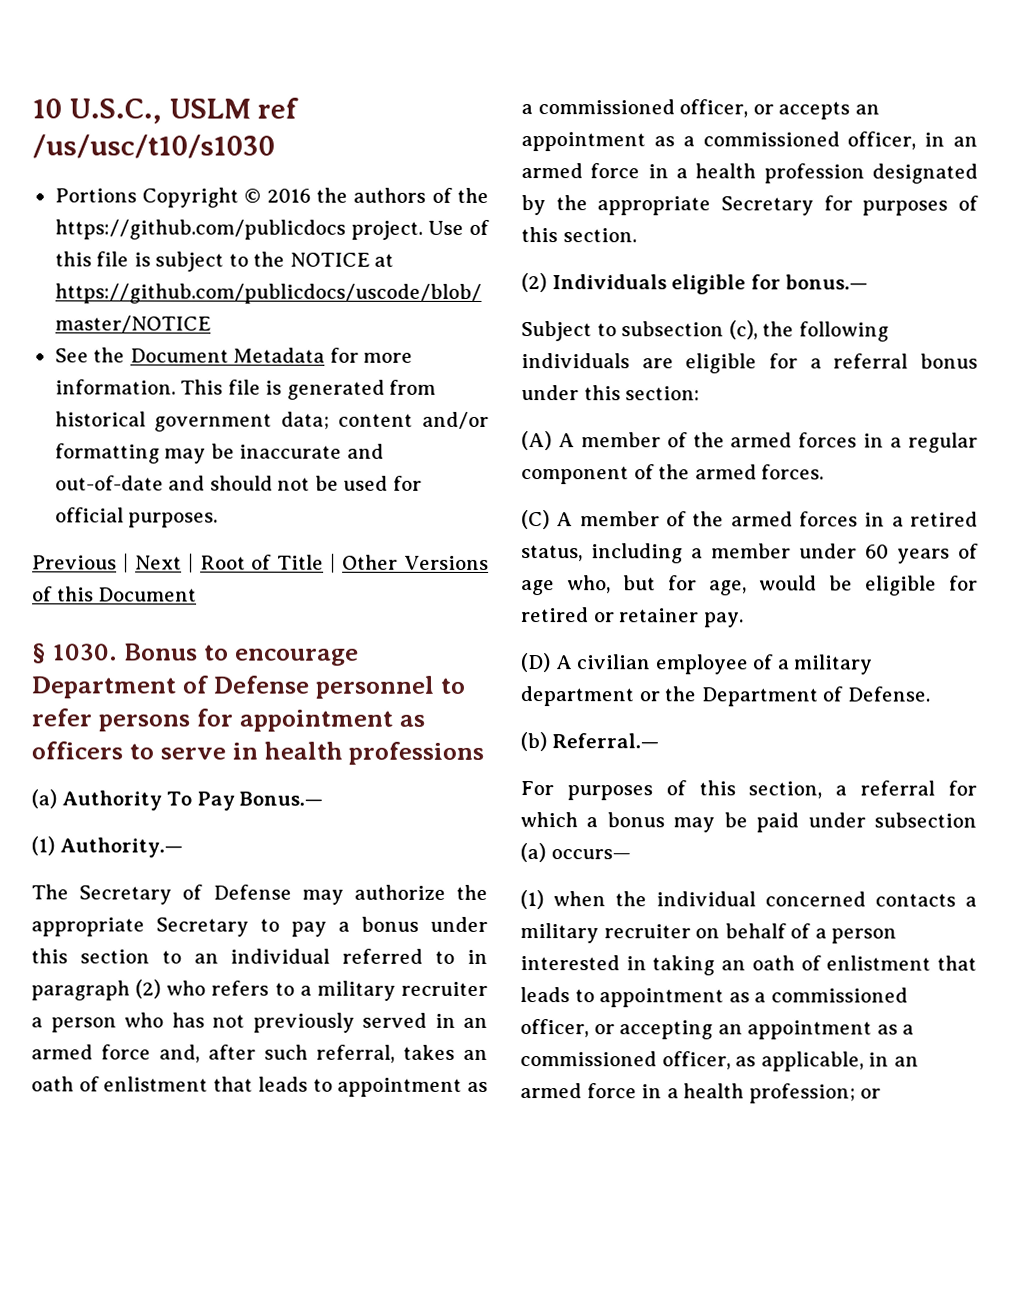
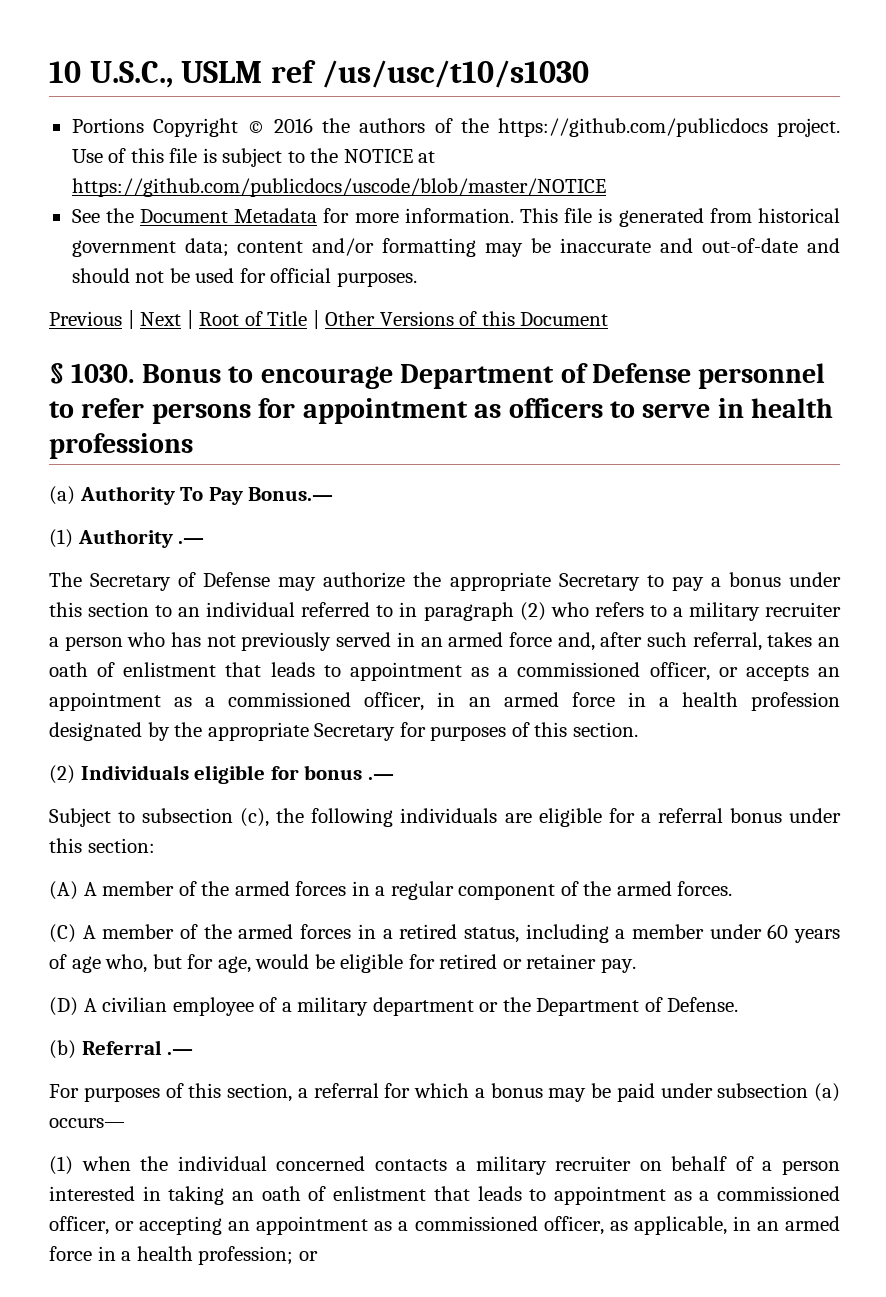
[59,837,183,858] Authority.— -> [77,529,205,548] Authority .—
[785,274,869,290] bonus.— -> [304,765,394,780] bonus .—
[551,733,659,749] Referral.— -> [81,1040,194,1055] Referral .—

